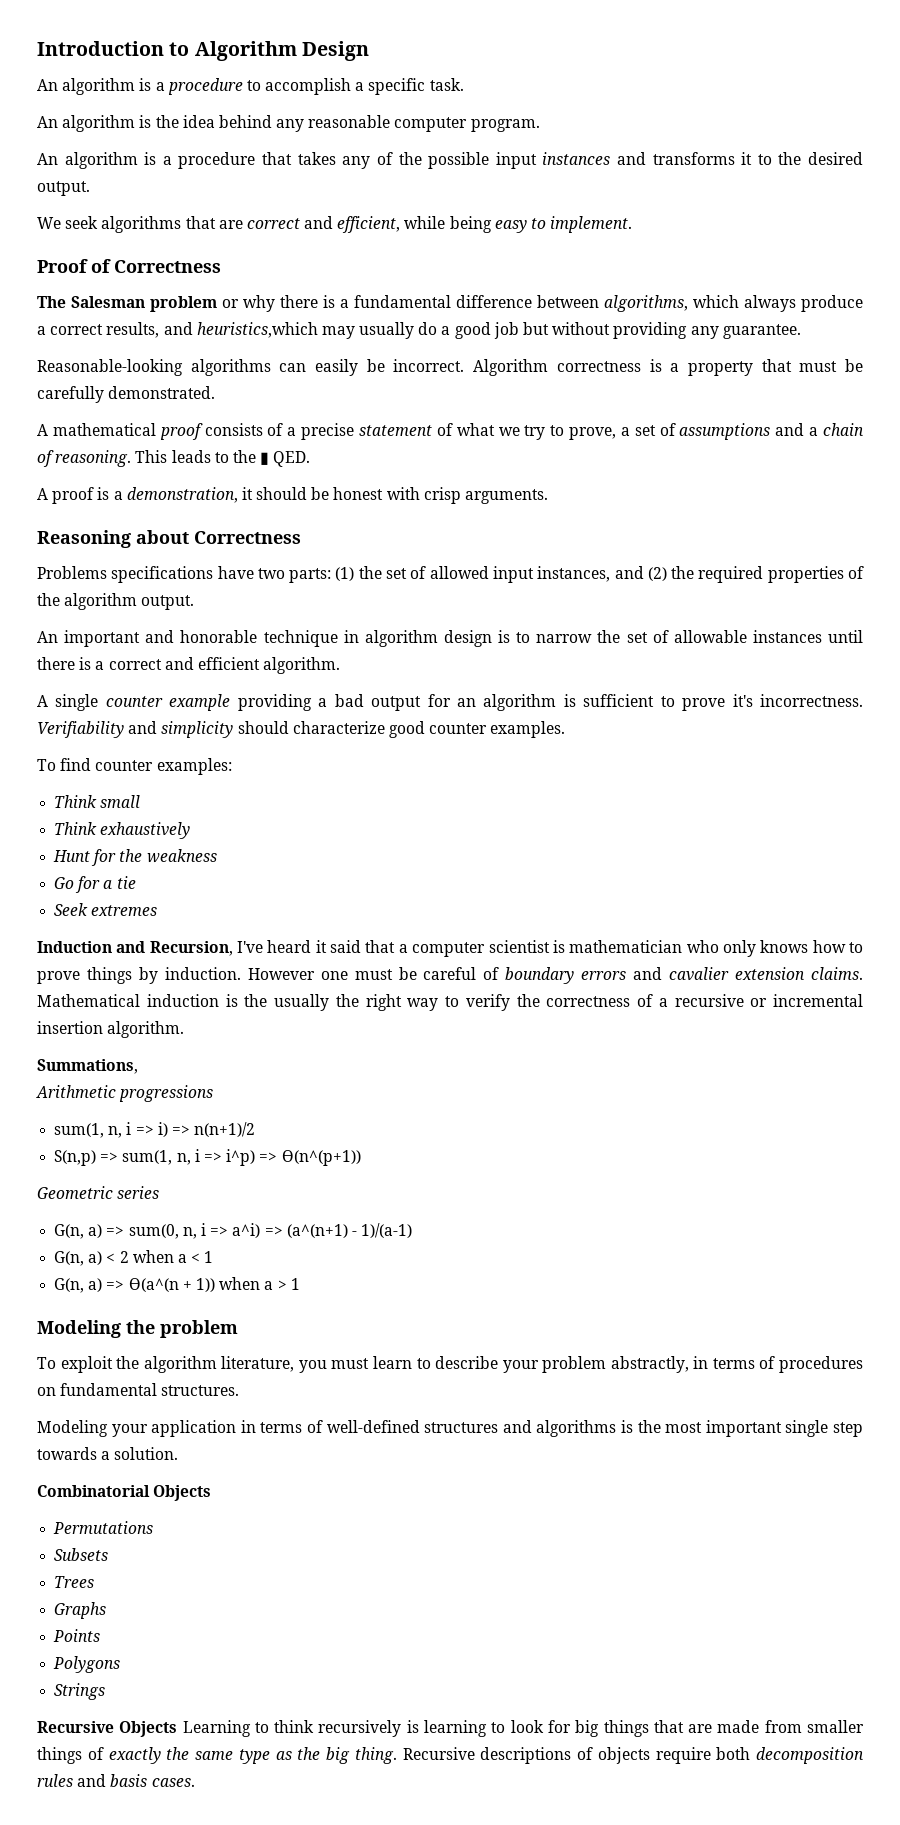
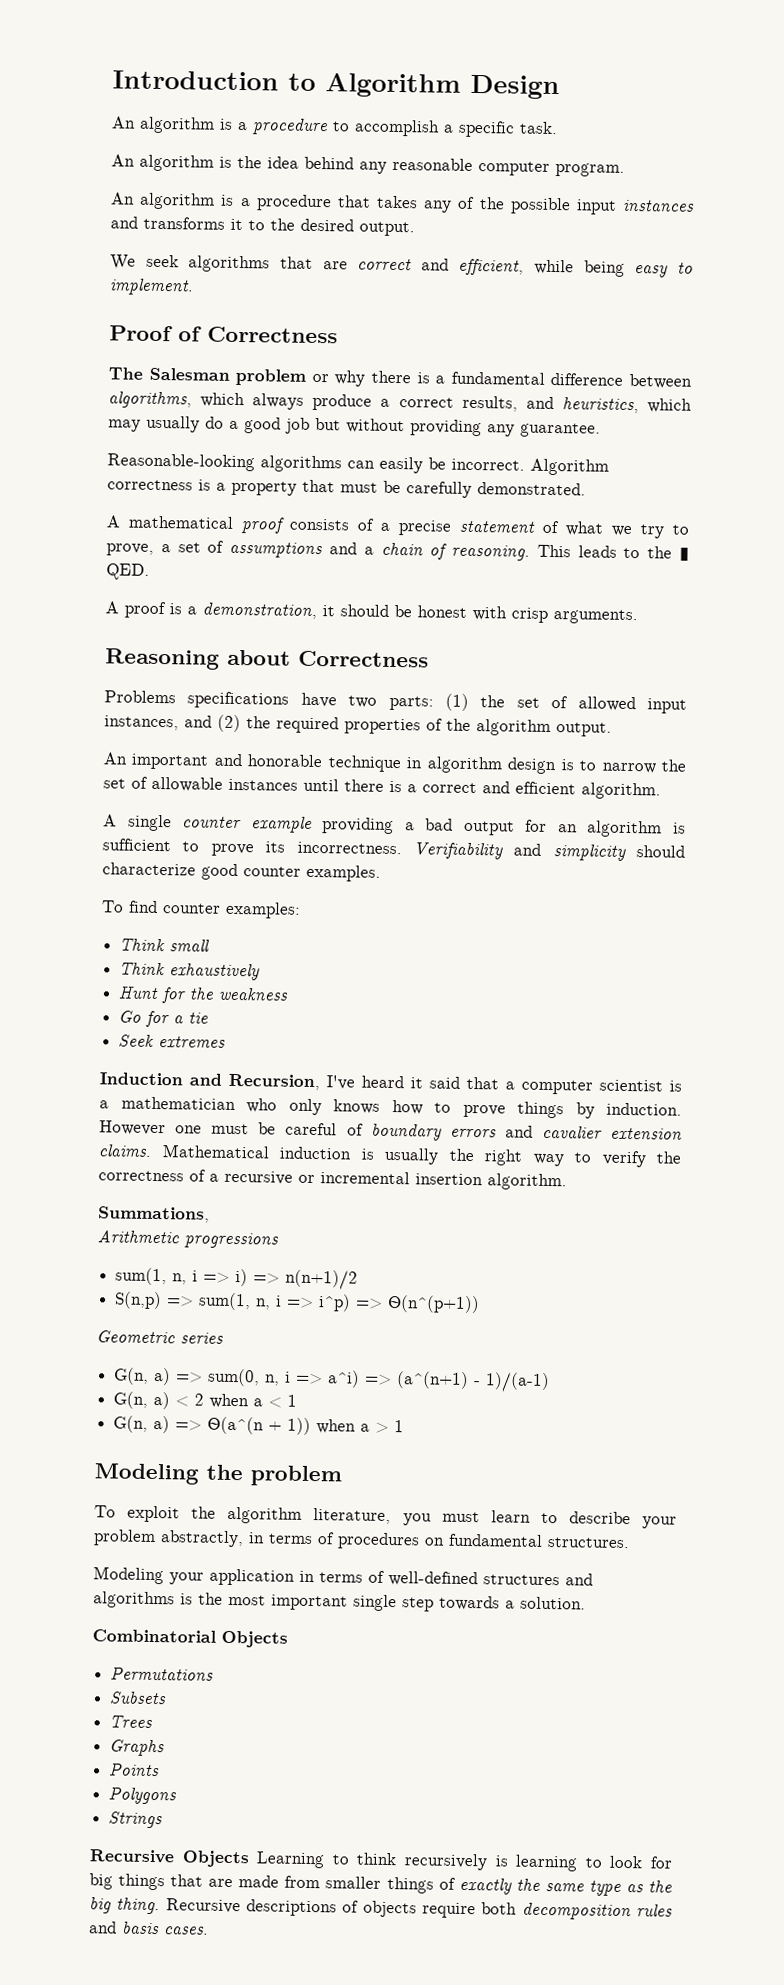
[196,322,318,338] heuristics,which -> [561,397,692,414] heuristics, which
[732,694,753,707] it's -> [265,841,286,853] its
(565, 946) none -> [99,1100,109,1109] a
[244,994,268,1007] the -> (375, 1154) none

